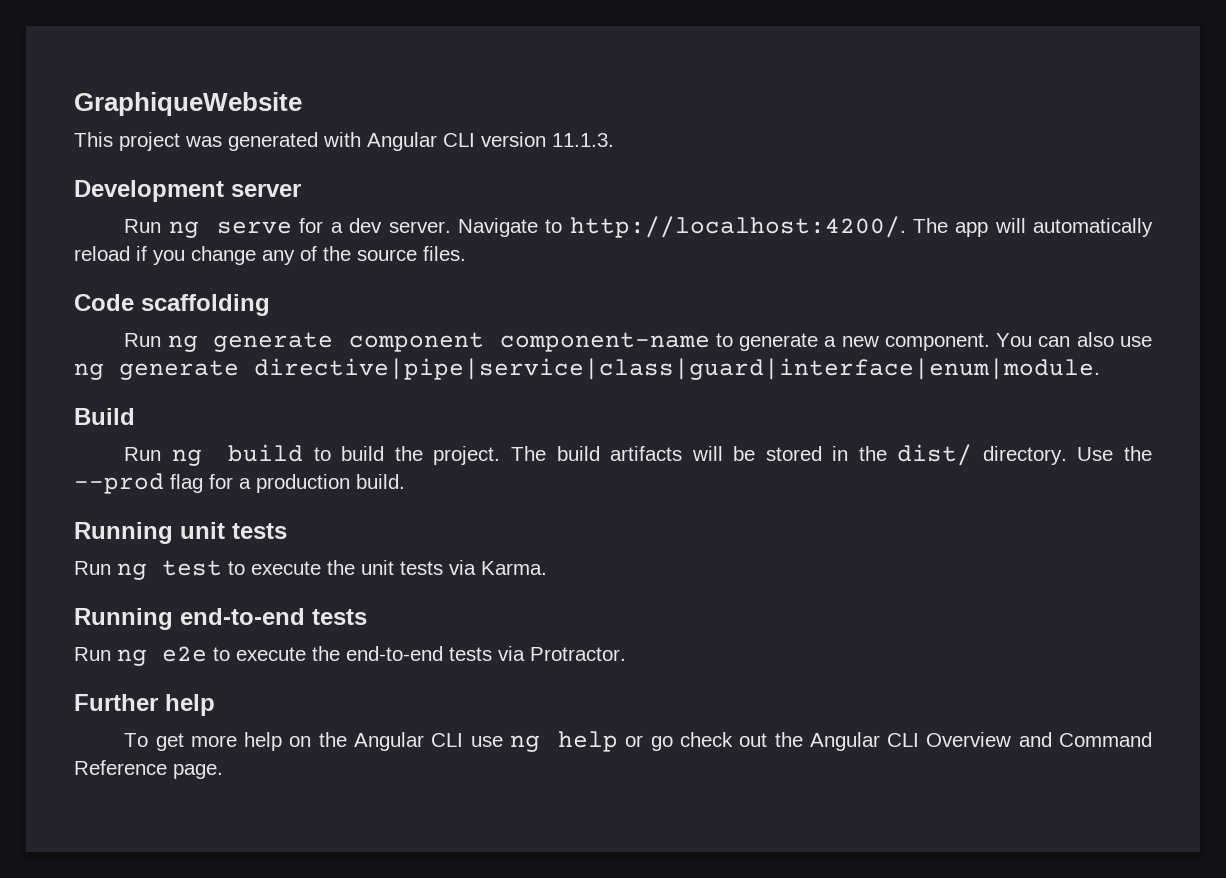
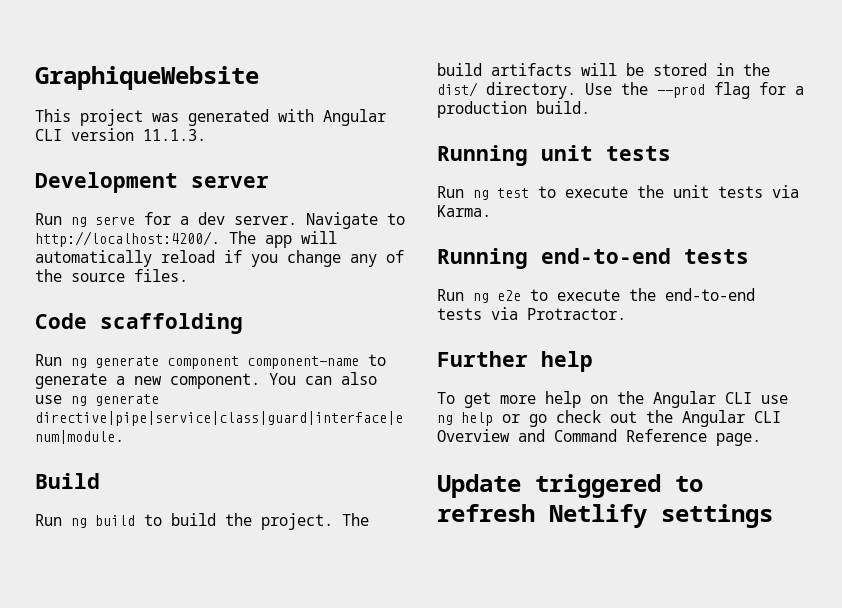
(223, 771) none -> [437,474,703,498] [437,504,773,528] // Update triggered to refresh Netlify settings

